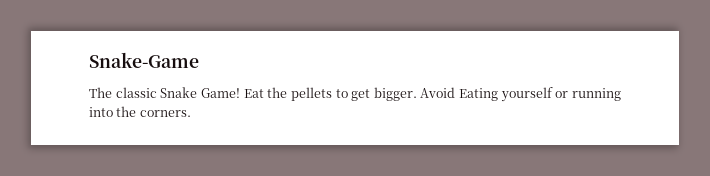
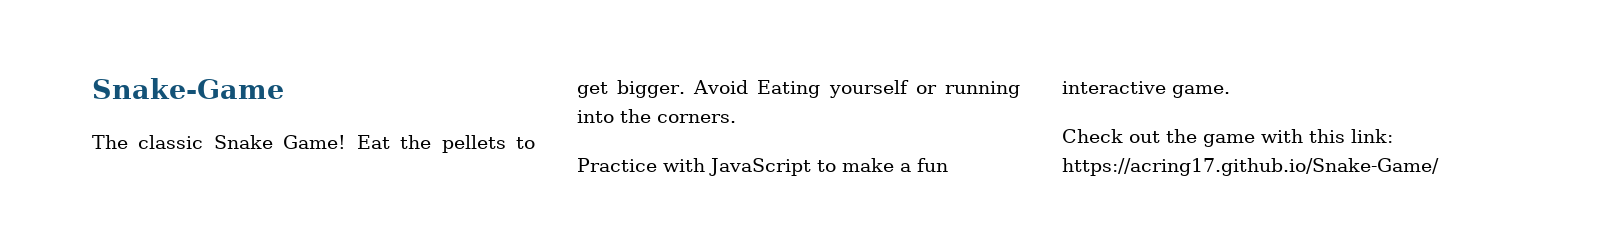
(191, 113) none -> [577,158,948,176] [1062,81,1230,98] [1062,129,1393,147] [1062,158,1439,176] // Practice with JavaScript to make a fun interactive game. // Check out the game with this link: https://acring17.github.io/Snake-Game/

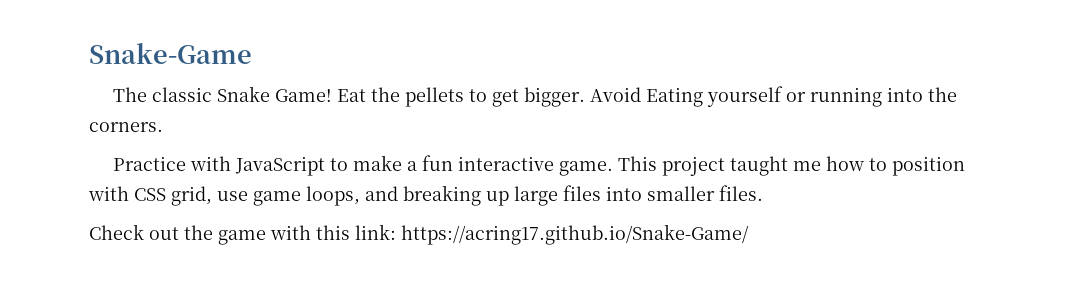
(1230, 91) none -> [617,156,965,176] [88,185,763,206] This project taught me how to position with CSS grid, use game loops, and breaking up large files into smaller files.

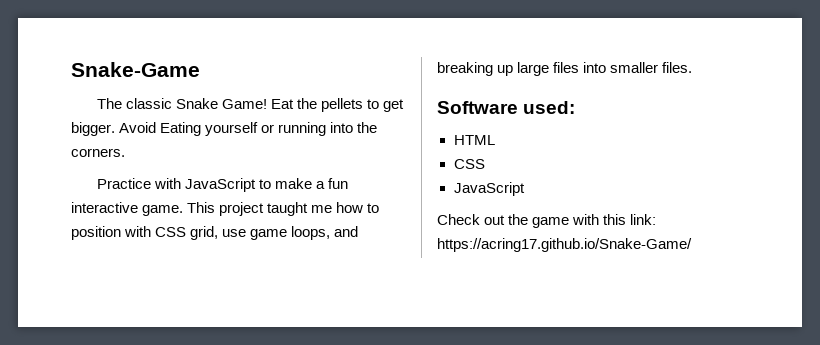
(763, 193) none -> [437,101,576,114] [453,135,495,145] [453,159,485,169] [453,182,525,196] // Software used: // HTML // CSS // JavaScript

